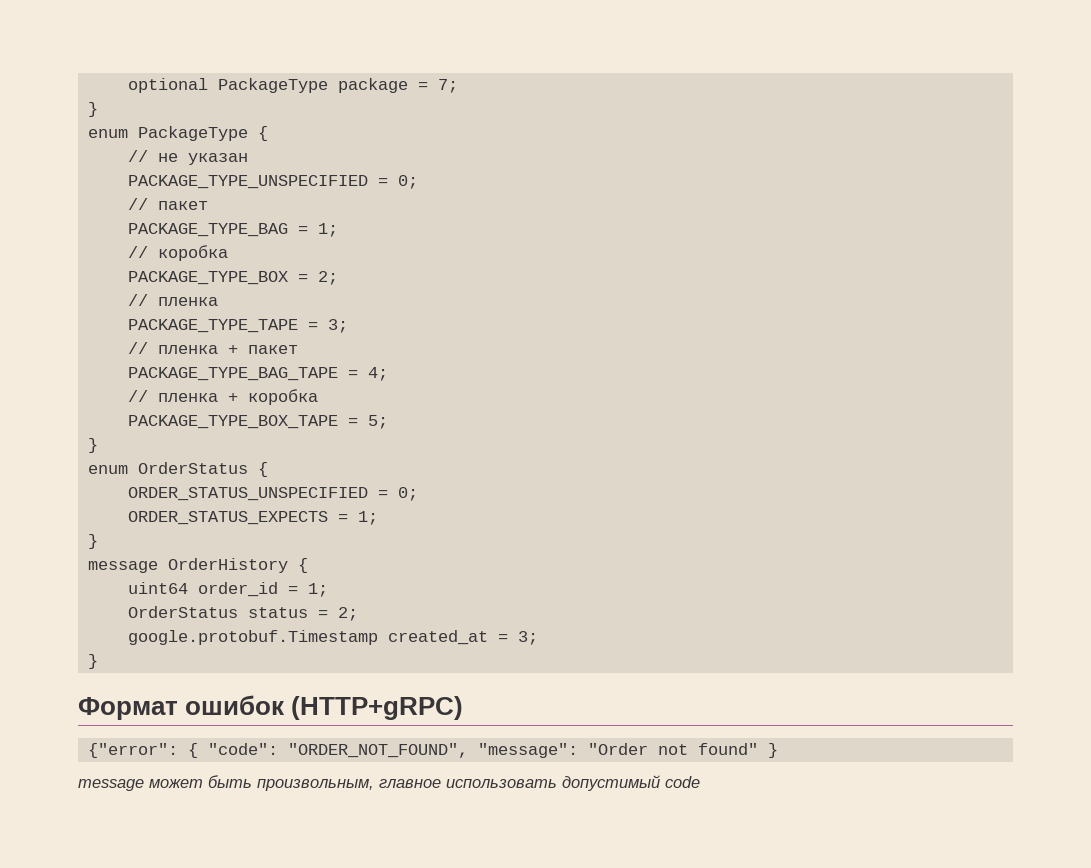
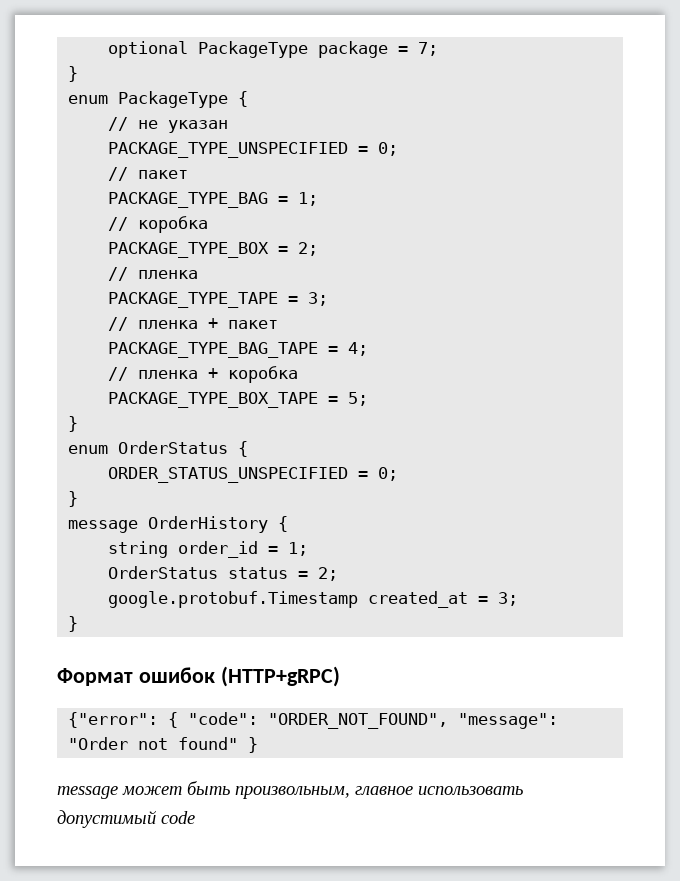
[127,511,378,525] // ORDER_STATUS_EXPECTS = 1; -> (399, 474) none
[127,582,188,594] uint64 -> [108,541,169,558] string

